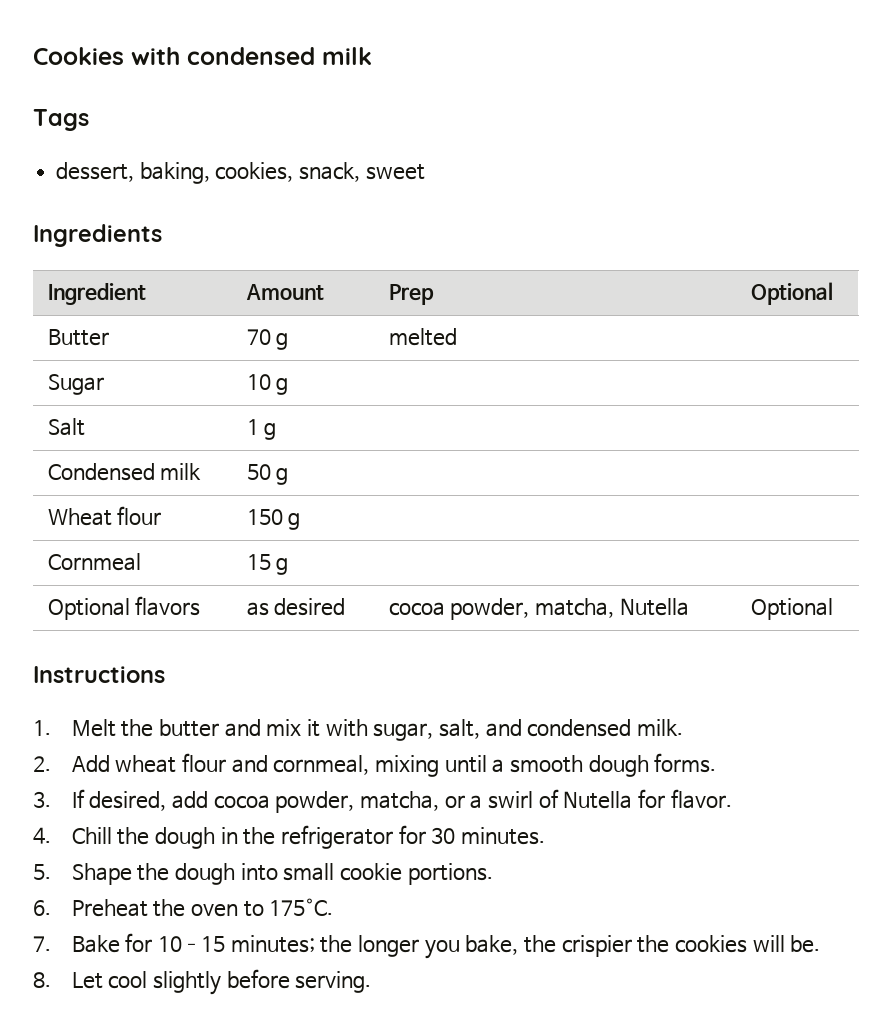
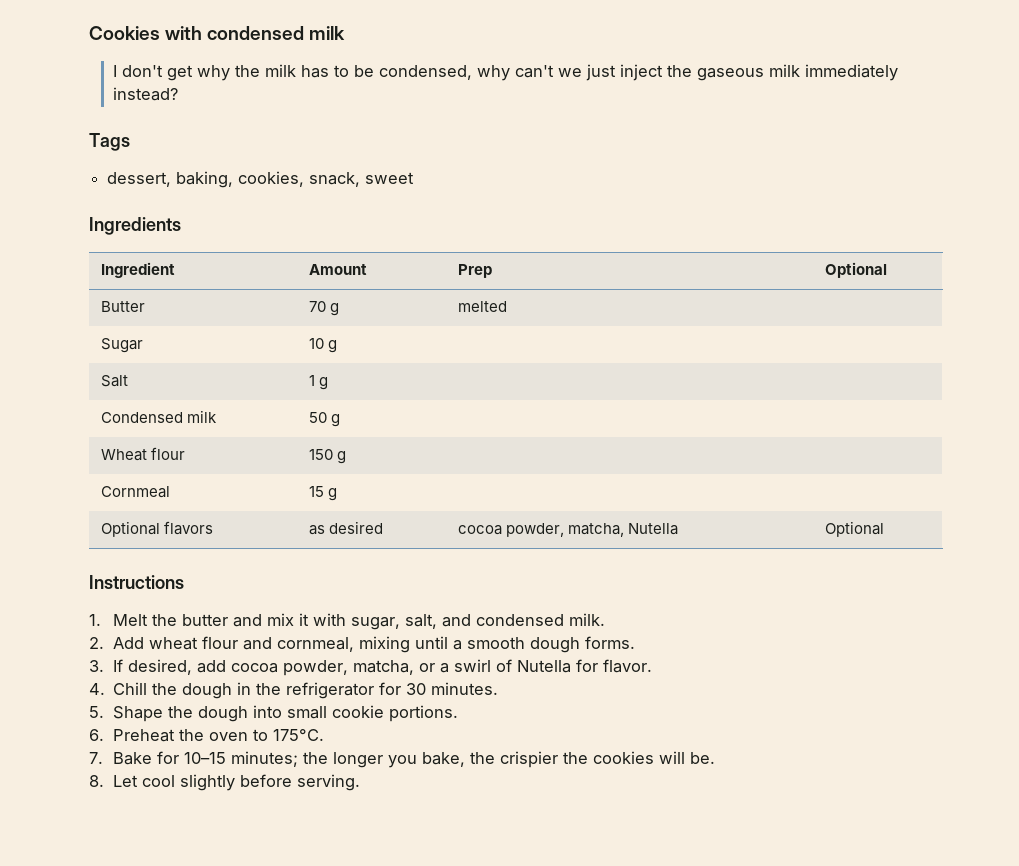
(372, 56) none -> [112,64,898,81] [112,87,178,101] // I don't get why the milk has to be condensed, why can't we just inject the gaseous milk immediately instead?

